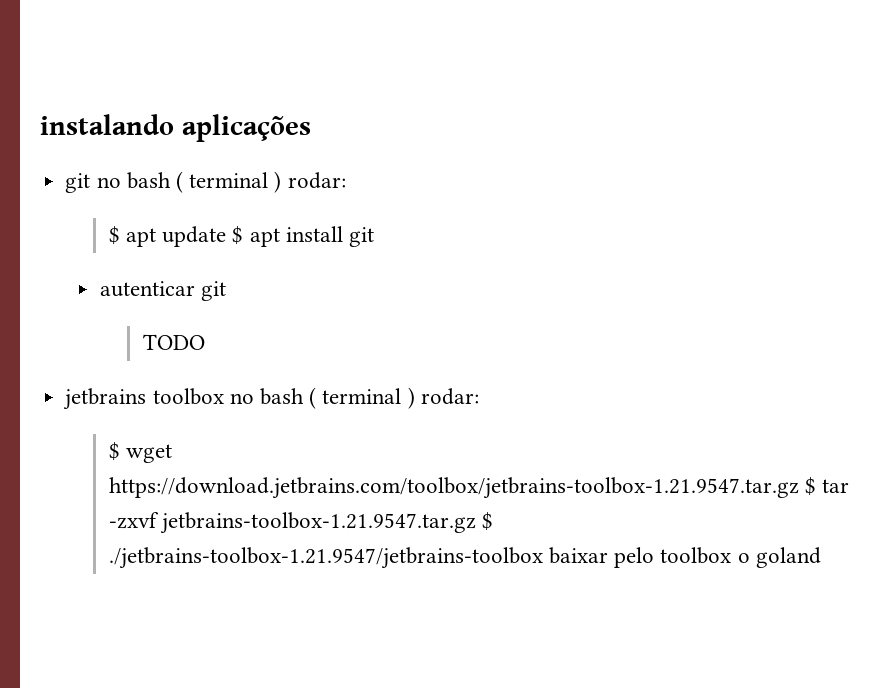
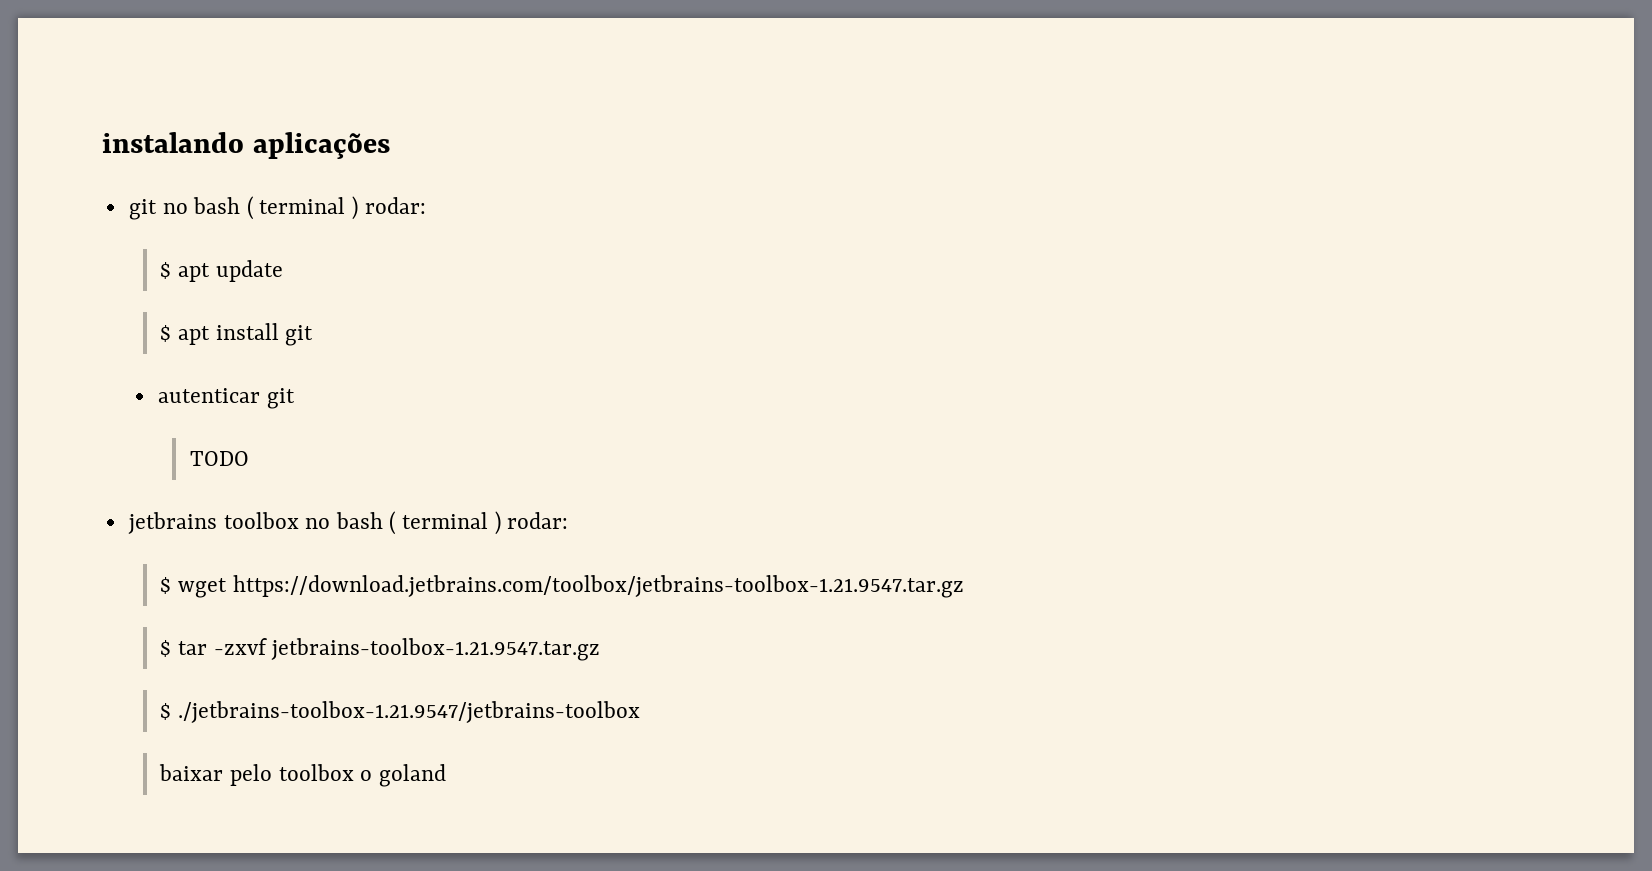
(227, 236) none -> (283, 271) //
(799, 488) none -> (964, 586) //
(476, 523) none -> (601, 649) //
(543, 558) none -> (640, 712) //

